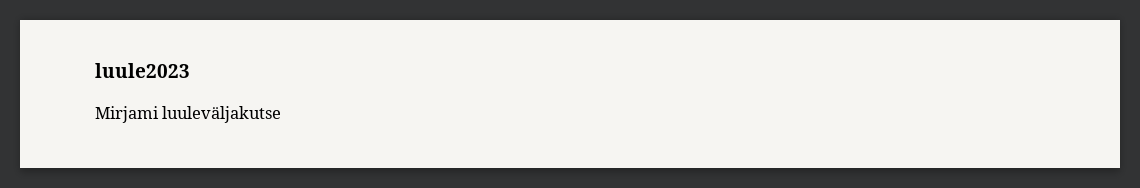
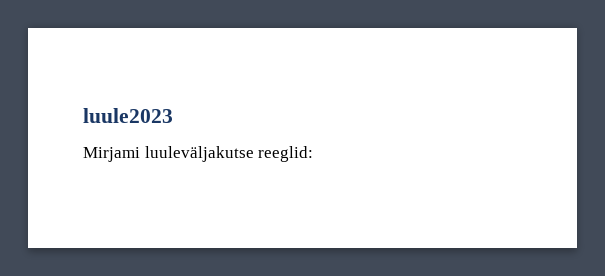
(282, 114) none -> [258,146,314,162] reeglid:

